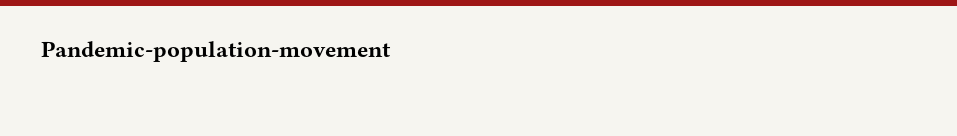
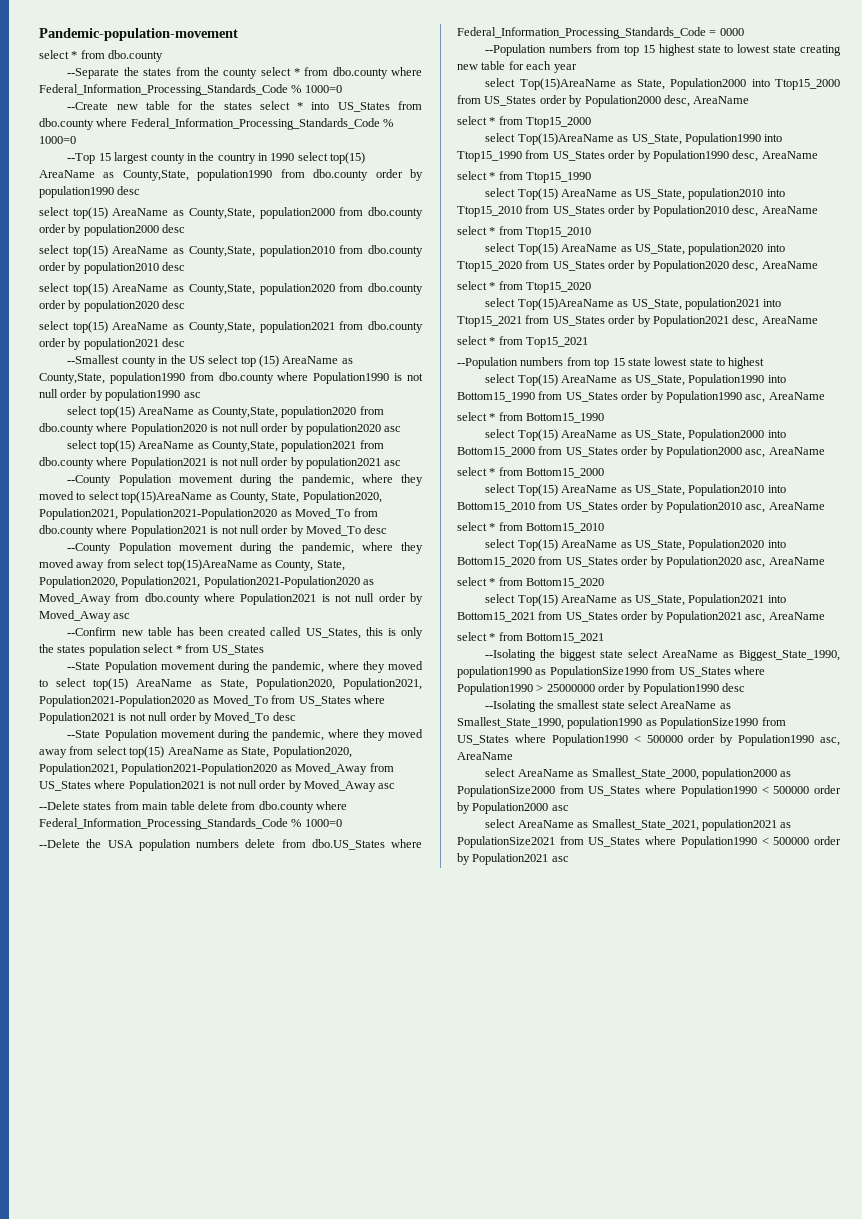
(391, 51) none -> [39,50,164,62] [67,67,422,79] [39,84,342,96] [67,101,423,112] [39,118,394,130] [39,136,76,144] [67,152,366,164] [39,169,423,181] [39,186,141,198] [39,207,424,219] [39,224,186,236] [39,245,424,257] [39,262,186,274] [39,283,424,295] [39,300,186,312] [39,321,424,333] [39,338,186,350] [67,355,353,367] [39,372,423,384] [39,389,201,401] [67,406,384,418] [39,423,402,435] [67,440,384,452] [39,457,402,469] [67,474,423,486] [39,491,382,503] [39,508,378,520] [39,525,388,537] [67,542,423,554] [39,559,345,571] [39,576,375,588] [39,593,423,605] [39,610,131,622] [67,627,423,639] [39,644,265,656] [67,661,423,673] [39,678,422,690] [39,695,385,707] [39,712,296,724] [67,729,423,741] [39,746,352,758] [39,763,394,775] [39,780,396,792] [39,801,347,813] [39,818,342,830] [39,839,422,851] [457,27,744,39] [485,44,841,56] [457,61,577,73] [485,78,840,90] [457,95,750,107] [457,116,592,128] [485,133,783,145] [457,150,818,162] [457,171,592,183] [485,188,785,200] [457,205,818,217] [457,226,592,238] [485,243,785,255] [457,260,818,272] [457,281,592,293] [485,298,782,310] [457,315,818,327] [457,336,589,348] [457,357,765,369] [485,374,786,386] [457,391,825,403] [457,412,605,423] [485,429,786,441] [457,446,825,458] [457,467,605,478] [485,484,786,496] [457,501,825,513] [457,522,605,533] [485,539,786,551] [457,556,825,568] [457,577,605,588] [485,594,786,606] [457,611,825,623] [457,632,605,643] [485,649,840,661] [457,666,765,678] [457,683,746,695] [485,700,731,712] [457,717,786,729] [457,734,840,746] [457,752,513,760] [485,768,792,780] [457,785,841,797] [457,802,569,814] [485,819,792,831] [457,836,841,848] [457,853,569,865] // select * from dbo.county // --Separate the states from the county select * from dbo.county where Federal_Information_Processing_Standards_Code % 1000=0 // --Create new table for the states select * into US_States from dbo.county where Federal_Information_Processing_Standards_Code % 1000=0 // --Top 15 largest county in the country in 1990 select top(15) AreaName as County,State, population1990 from dbo.county order by population1990 desc // select top(15) AreaName as County,State, population2000 from dbo.county order by population2000 desc // select top(15) AreaName as County,State, population2010 from dbo.county order by population2010 desc // select top(15) AreaName as County,State, population2020 from dbo.county order by population2020 desc // select top(15) AreaName as County,State, population2021 from dbo.county order by population2021 desc // --Smallest county in the US select top (15) AreaName as County,State, population1990 from dbo.county where Population1990 is not null order by population1990 asc // select top(15) AreaName as County,State, population2020 from dbo.county where Population2020 is not null order by population2020 asc // select top(15) AreaName as County,State, population2021 from dbo.county where Population2021 is not null order by population2021 asc // --County Population movement during the pandemic, where they moved to select top(15)AreaName as County, State, Population2020, Population2021, Population2021-Population2020 as Moved_To from dbo.county where Population2021 is not null order by Moved_To desc // --County Population movement during the pandemic, where they moved away from select top(15)AreaName as County, State, Population2020, Population2021, Population2021-Population2020 as Moved_Away from dbo.county where Population2021 is not null order by Moved_Away asc // --Confirm new table has been created called US_States, this is only the states population select * from US_States // --State Population movement during the pandemic, where they moved to select top(15) AreaName as State, Population2020, Population2021, Population2021-Population2020 as Moved_To from US_States where Population2021 is not null order by Moved_To desc // --State Population movement during the pandemic, where they moved away from select top(15) AreaName as State, Population2020, Population2021, Population2021-Population2020 as Moved_Away from US_States where Population2021 is not null order by Moved_Away asc // --Delete states from main table delete from dbo.county where Federal_Information_Processing_Standards_Code % 1000=0 // --Delete the USA population numbers delete from dbo.US_States where Federal_Information_Processing_Standards_Code = 0000 // --Population numbers from top 15 highest state to lowest state creating new table for each year // select Top(15)AreaName as State, Population2000 into Ttop15_2000 from US_States order by Population2000 desc, AreaName // select * from Ttop15_2000 // select Top(15)AreaName as US_State, Population1990 into Ttop15_1990 from US_States order by Population1990 desc, AreaName // select * from Ttop15_1990 // select Top(15) AreaName as US_State, population2010 into Ttop15_2010 from US_States order by Population2010 desc, AreaName // select * from Ttop15_2010 // select Top(15) AreaName as US_State, population2020 into Ttop15_2020 from US_States order by Population2020 desc, AreaName // select * from Ttop15_2020 // select Top(15)AreaName as US_State, population2021 into Ttop15_2021 from US_States order by Population2021 desc, AreaName // select * from Top15_2021 // --Population numbers from top 15 state lowest state to highest // select Top(15) AreaName as US_State, Population1990 into Bottom15_1990 from US_States order by Population1990 asc, AreaName // select * from Bottom15_1990 // select Top(15) AreaName as US_State, Population2000 into Bottom15_2000 from US_States order by Population2000 asc, AreaName // select * from Bottom15_2000 // select Top(15) AreaName as US_State, Population2010 into Bottom15_2010 from US_States order by Population2010 asc, AreaName // select * from Bottom15_2010 // select Top(15) AreaName as US_State, Population2020 into Bottom15_2020 from US_States order by Population2020 asc, AreaName // select * from Bottom15_2020 // select Top(15) AreaName as US_State, Population2021 into Bottom15_2021 from US_States order by Population2021 asc, AreaName // select * from Bottom15_2021 // --Isolating the biggest state select AreaName as Biggest_State_1990, population1990 as PopulationSize1990 from US_States where Population1990 > 25000000 order by Population1990 desc // --Isolating the smallest state select AreaName as Smallest_State_1990, population1990 as PopulationSize1990 from US_States where Population1990 < 500000 order by Population1990 asc, AreaName // select AreaName as Smallest_State_2000, population2000 as PopulationSize2000 from US_States where Population1990 < 500000 order by Population2000 asc // select AreaName as Smallest_State_2021, population2021 as PopulationSize2021 from US_States where Population1990 < 500000 order by Population2021 asc

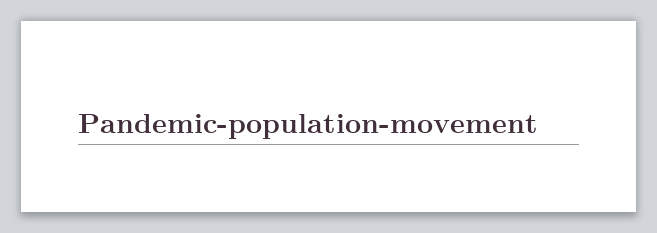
[39,50,164,62] [67,67,422,79] [39,84,342,96] [67,101,423,112] [39,118,394,130] [39,136,76,144] [67,152,366,164] [39,169,423,181] [39,186,141,198] [39,207,424,219] [39,224,186,236] [39,245,424,257] [39,262,186,274] [39,283,424,295] [39,300,186,312] [39,321,424,333] [39,338,186,350] [67,355,353,367] [39,372,423,384] [39,389,201,401] [67,406,384,418] [39,423,402,435] [67,440,384,452] [39,457,402,469] [67,474,423,486] [39,491,382,503] [39,508,378,520] [39,525,388,537] [67,542,423,554] [39,559,345,571] [39,576,375,588] [39,593,423,605] [39,610,131,622] [67,627,423,639] [39,644,265,656] [67,661,423,673] [39,678,422,690] [39,695,385,707] [39,712,296,724] [67,729,423,741] [39,746,352,758] [39,763,394,775] [39,780,396,792] [39,801,347,813] [39,818,342,830] [39,839,422,851] [457,27,744,39] [485,44,841,56] [457,61,577,73] [485,78,840,90] [457,95,750,107] [457,116,592,128] [485,133,783,145] [457,150,818,162] [457,171,592,183] [485,188,785,200] [457,205,818,217] [457,226,592,238] [485,243,785,255] [457,260,818,272] [457,281,592,293] [485,298,782,310] [457,315,818,327] [457,336,589,348] [457,357,765,369] [485,374,786,386] [457,391,825,403] [457,412,605,423] [485,429,786,441] [457,446,825,458] [457,467,605,478] [485,484,786,496] [457,501,825,513] [457,522,605,533] [485,539,786,551] [457,556,825,568] [457,577,605,588] [485,594,786,606] [457,611,825,623] [457,632,605,643] [485,649,840,661] [457,666,765,678] [457,683,746,695] [485,700,731,712] [457,717,786,729] [457,734,840,746] [457,752,513,760] [485,768,792,780] [457,785,841,797] [457,802,569,814] [485,819,792,831] [457,836,841,848] [457,853,569,865] // select * from dbo.county // --Separate the states from the county select * from dbo.county where Federal_Information_Processing_Standards_Code % 1000=0 // --Create new table for the states select * into US_States from dbo.county where Federal_Information_Processing_Standards_Code % 1000=0 // --Top 15 largest county in the country in 1990 select top(15) AreaName as County,State, population1990 from dbo.county order by population1990 desc // select top(15) AreaName as County,State, population2000 from dbo.county order by population2000 desc // select top(15) AreaName as County,State, population2010 from dbo.county order by population2010 desc // select top(15) AreaName as County,State, population2020 from dbo.county order by population2020 desc // select top(15) AreaName as County,State, population2021 from dbo.county order by population2021 desc // --Smallest county in the US select top (15) AreaName as County,State, population1990 from dbo.county where Population1990 is not null order by population1990 asc // select top(15) AreaName as County,State, population2020 from dbo.county where Population2020 is not null order by population2020 asc // select top(15) AreaName as County,State, population2021 from dbo.county where Population2021 is not null order by population2021 asc // --County Population movement during the pandemic, where they moved to select top(15)AreaName as County, State, Population2020, Population2021, Population2021-Population2020 as Moved_To from dbo.county where Population2021 is not null order by Moved_To desc // --County Population movement during the pandemic, where they moved away from select top(15)AreaName as County, State, Population2020, Population2021, Population2021-Population2020 as Moved_Away from dbo.county where Population2021 is not null order by Moved_Away asc // --Confirm new table has been created called US_States, this is only the states population select * from US_States // --State Population movement during the pandemic, where they moved to select top(15) AreaName as State, Population2020, Population2021, Population2021-Population2020 as Moved_To from US_States where Population2021 is not null order by Moved_To desc // --State Population movement during the pandemic, where they moved away from select top(15) AreaName as State, Population2020, Population2021, Population2021-Population2020 as Moved_Away from US_States where Population2021 is not null order by Moved_Away asc // --Delete states from main table delete from dbo.county where Federal_Information_Processing_Standards_Code % 1000=0 // --Delete the USA population numbers delete from dbo.US_States where Federal_Information_Processing_Standards_Code = 0000 // --Population numbers from top 15 highest state to lowest state creating new table for each year // select Top(15)AreaName as State, Population2000 into Ttop15_2000 from US_States order by Population2000 desc, AreaName // select * from Ttop15_2000 // select Top(15)AreaName as US_State, Population1990 into Ttop15_1990 from US_States order by Population1990 desc, AreaName // select * from Ttop15_1990 // select Top(15) AreaName as US_State, population2010 into Ttop15_2010 from US_States order by Population2010 desc, AreaName // select * from Ttop15_2010 // select Top(15) AreaName as US_State, population2020 into Ttop15_2020 from US_States order by Population2020 desc, AreaName // select * from Ttop15_2020 // select Top(15)AreaName as US_State, population2021 into Ttop15_2021 from US_States order by Population2021 desc, AreaName // select * from Top15_2021 // --Population numbers from top 15 state lowest state to highest // select Top(15) AreaName as US_State, Population1990 into Bottom15_1990 from US_States order by Population1990 asc, AreaName // select * from Bottom15_1990 // select Top(15) AreaName as US_State, Population2000 into Bottom15_2000 from US_States order by Population2000 asc, AreaName // select * from Bottom15_2000 // select Top(15) AreaName as US_State, Population2010 into Bottom15_2010 from US_States order by Population2010 asc, AreaName // select * from Bottom15_2010 // select Top(15) AreaName as US_State, Population2020 into Bottom15_2020 from US_States order by Population2020 asc, AreaName // select * from Bottom15_2020 // select Top(15) AreaName as US_State, Population2021 into Bottom15_2021 from US_States order by Population2021 asc, AreaName // select * from Bottom15_2021 // --Isolating the biggest state select AreaName as Biggest_State_1990, population1990 as PopulationSize1990 from US_States where Population1990 > 25000000 order by Population1990 desc // --Isolating the smallest state select AreaName as Smallest_State_1990, population1990 as PopulationSize1990 from US_States where Population1990 < 500000 order by Population1990 asc, AreaName // select AreaName as Smallest_State_2000, population2000 as PopulationSize2000 from US_States where Population1990 < 500000 order by Population2000 asc // select AreaName as Smallest_State_2021, population2021 as PopulationSize2021 from US_States where Population1990 < 500000 order by Population2021 asc -> (538, 126) none

